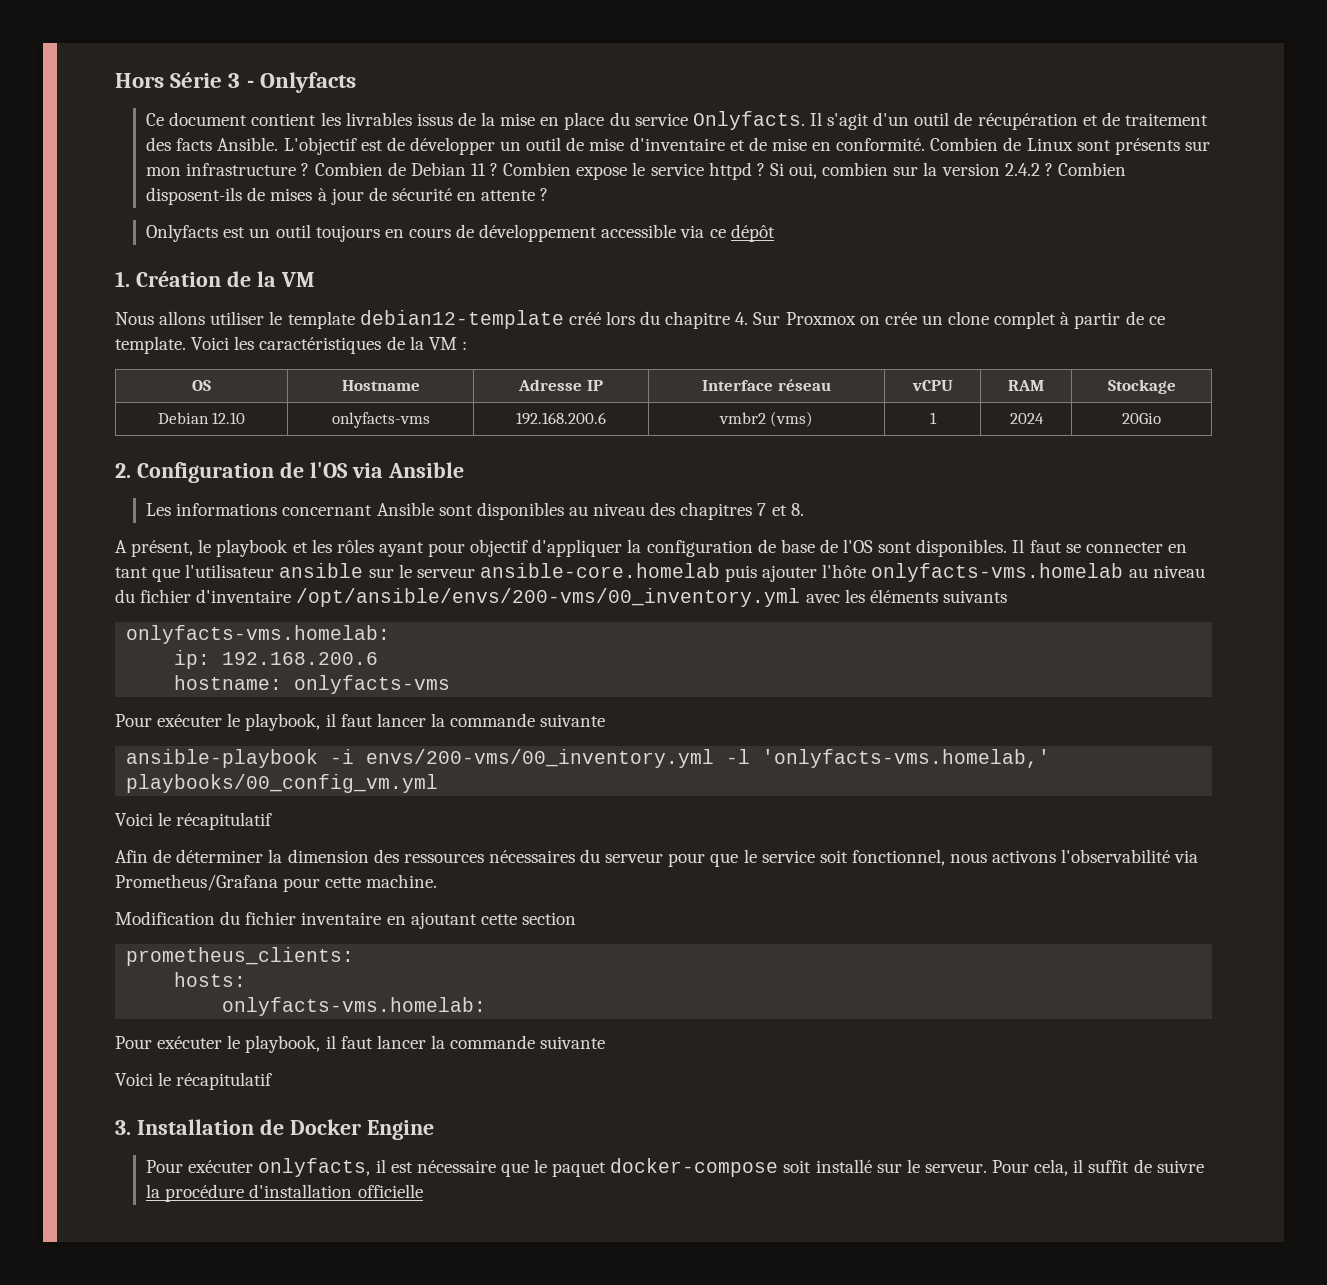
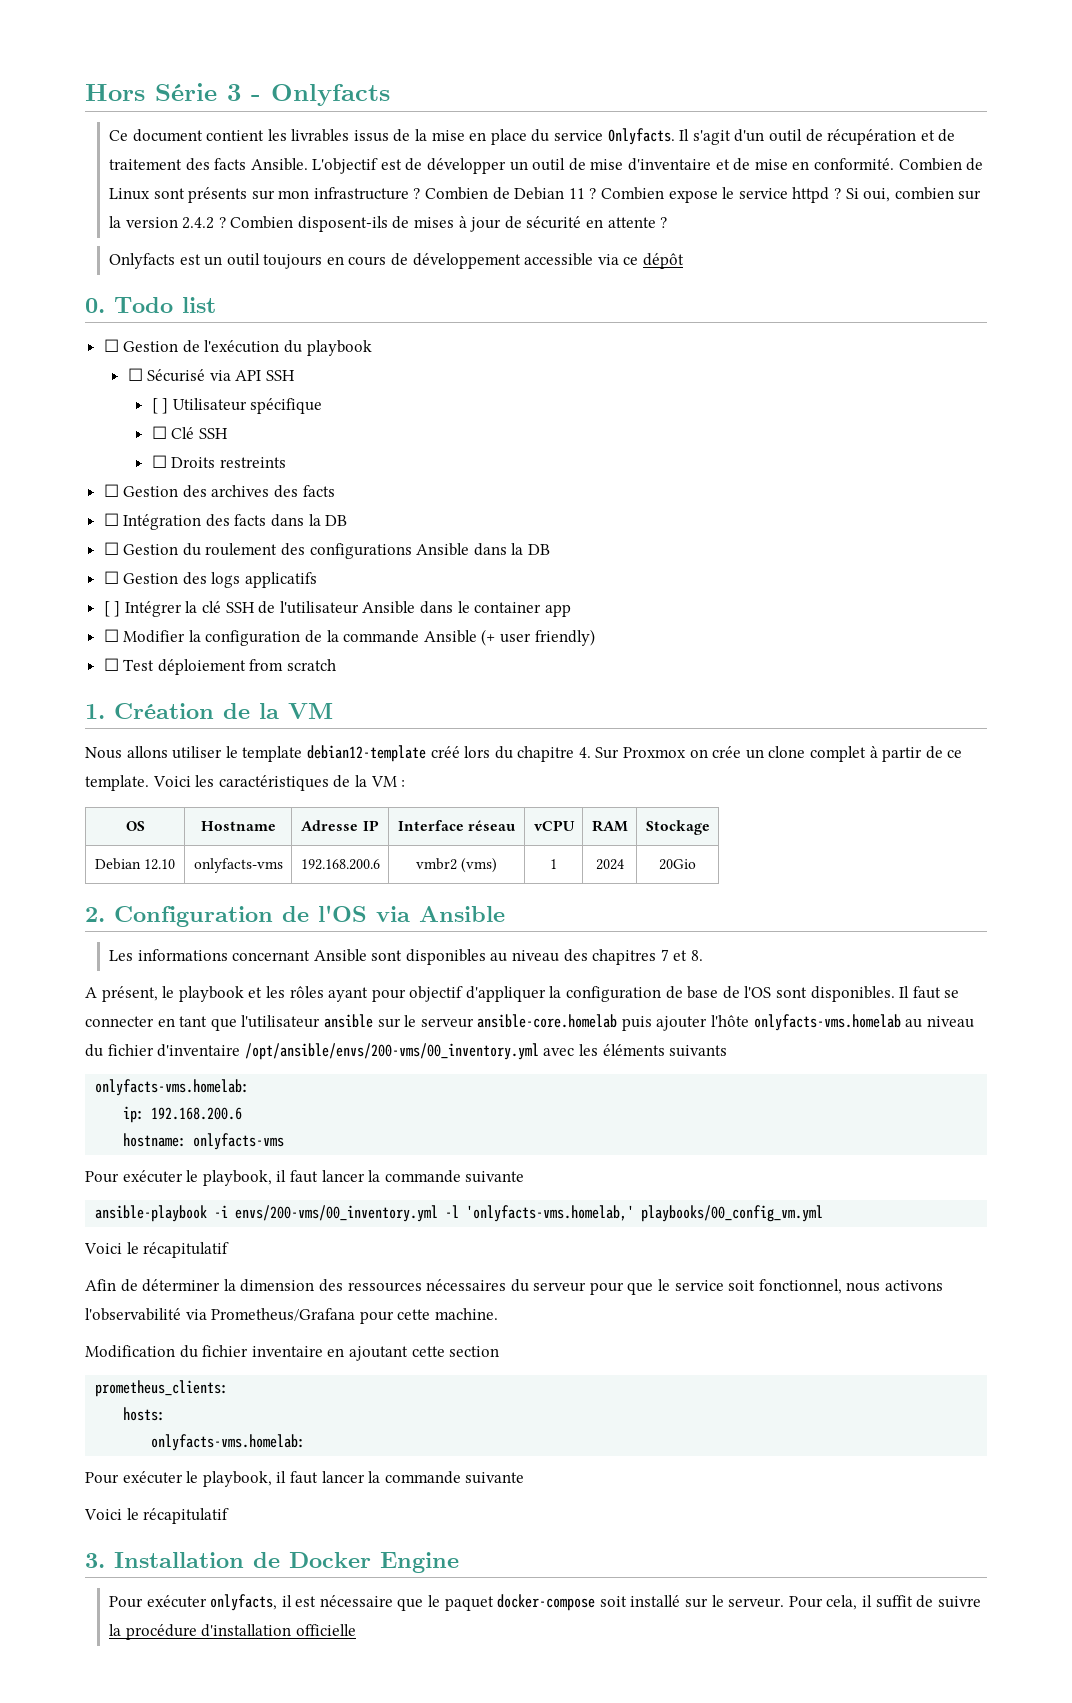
(775, 233) none -> [85,297,216,313] [103,339,372,356] [127,368,295,382] [151,398,323,414] [151,426,228,439] [151,455,286,468] [103,484,335,498] [103,513,348,530] [103,542,551,559] [103,571,318,588] [103,601,571,617] [103,629,595,646] [103,658,337,675] // 0. Todo list // ☐ Gestion de l'exécution du playbook // ☐ Sécurisé via API SSH // [ ] Utilisateur spécifique // ☐ Clé SSH // ☐ Droits restreints // ☐ Gestion des archives des facts // ☐ Intégration des facts dans la DB // ☐ Gestion du roulement des configurations Ansible dans la DB // ☐ Gestion des logs applicatifs // [ ] Intégrer la clé SSH de l'utilisateur Ansible dans le container app // ☐ Modifier la configuration de la commande Ansible (+ user friendly) // ☐ Test déploiement from scratch

